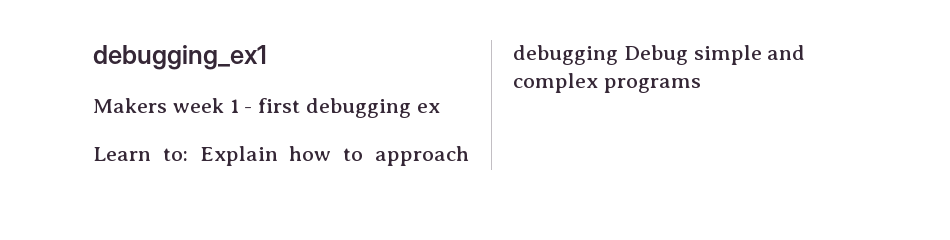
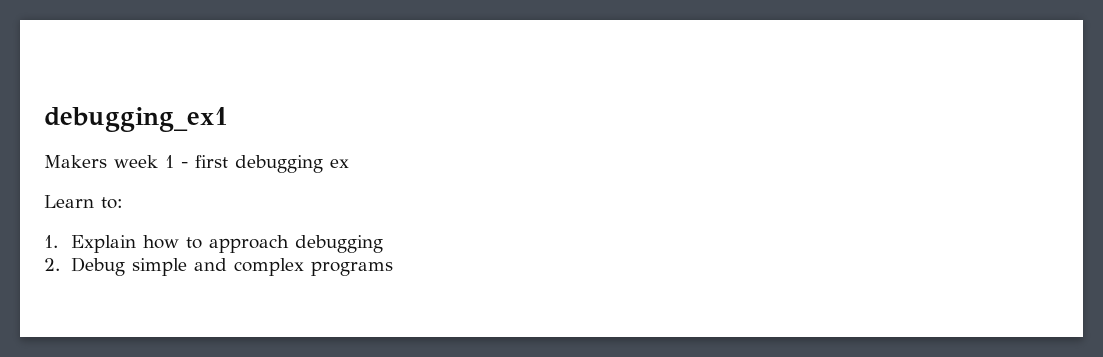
(188, 154) none -> [44,235,58,248] // 1.
(618, 55) none -> [44,258,60,271] // 2.

